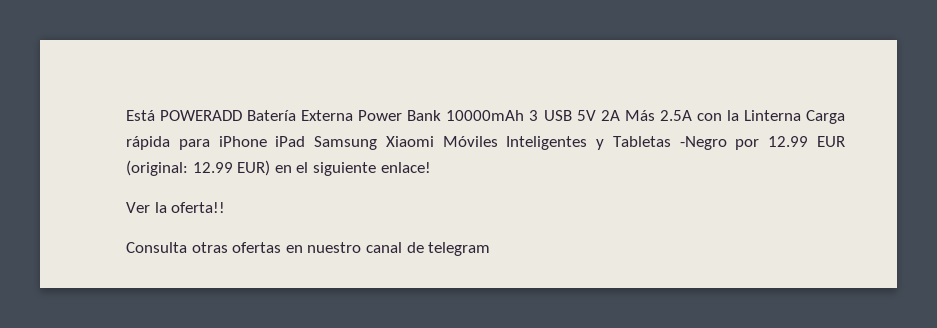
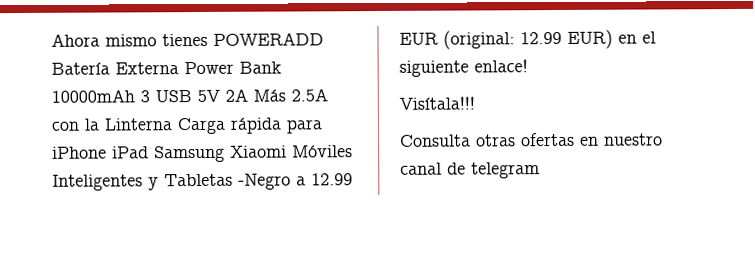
[126,110,155,121] Está -> [51,33,208,47] Ahora mismo tienes
[735,139,760,150] por -> [296,176,306,186] a
[126,202,226,213] Ver la oferta!! -> [399,96,475,110] Visítala!!!

